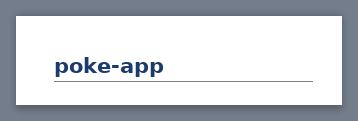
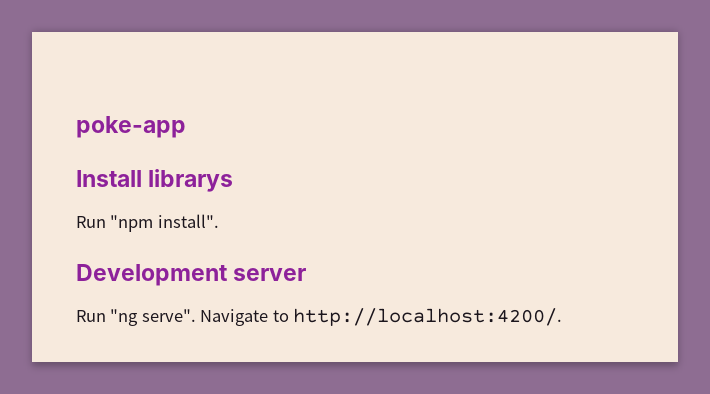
(164, 67) none -> [76,169,234,192] [76,214,219,232] [76,264,307,286] [76,308,563,326] // Install librarys // Run "npm install". // Development server // Run "ng serve". Navigate to http://localhost:4200/.

